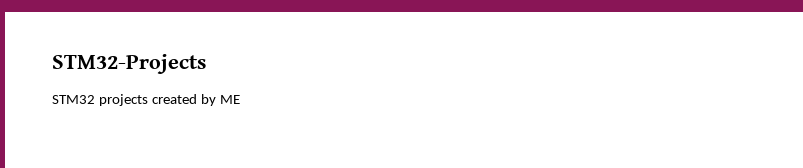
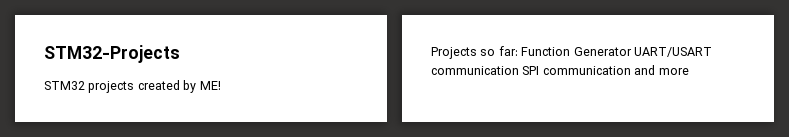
[219,95,240,104] ME -> [199,81,221,90] [431,46,712,59] [431,65,689,75] ME! // Projects so far: Function Generator UART/USART communication SPI communication and more

